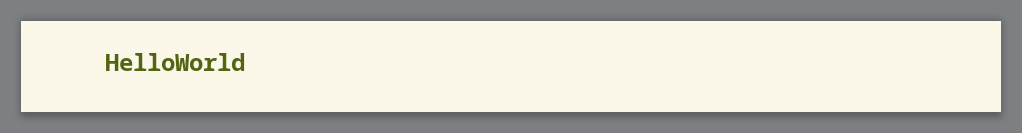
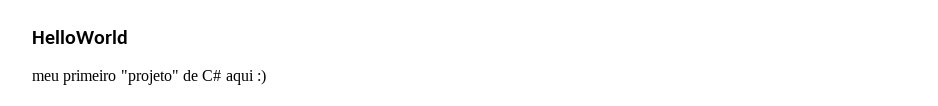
(245, 62) none -> [32,69,266,85] // meu primeiro "projeto" de C# aqui :)

